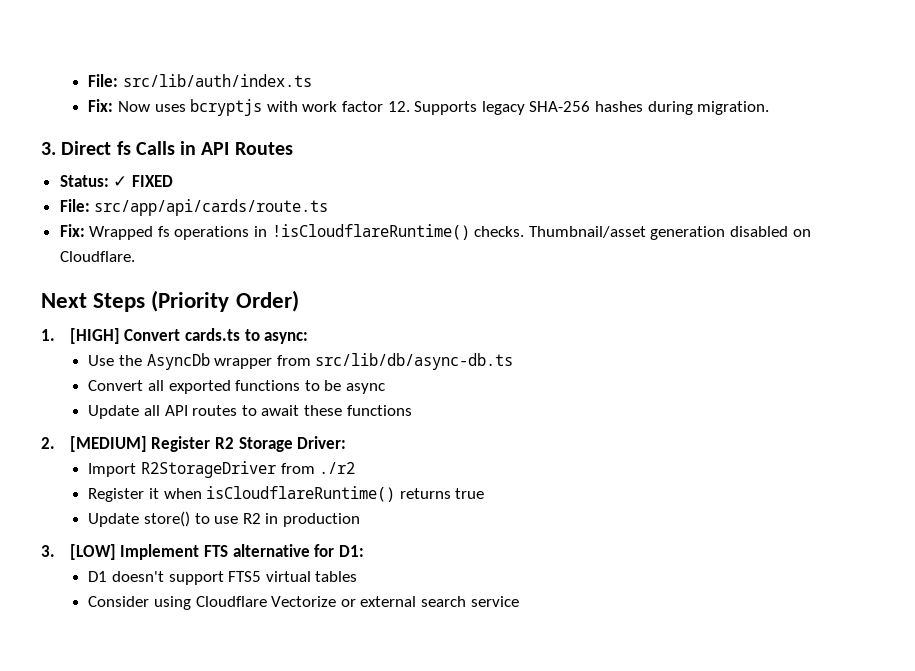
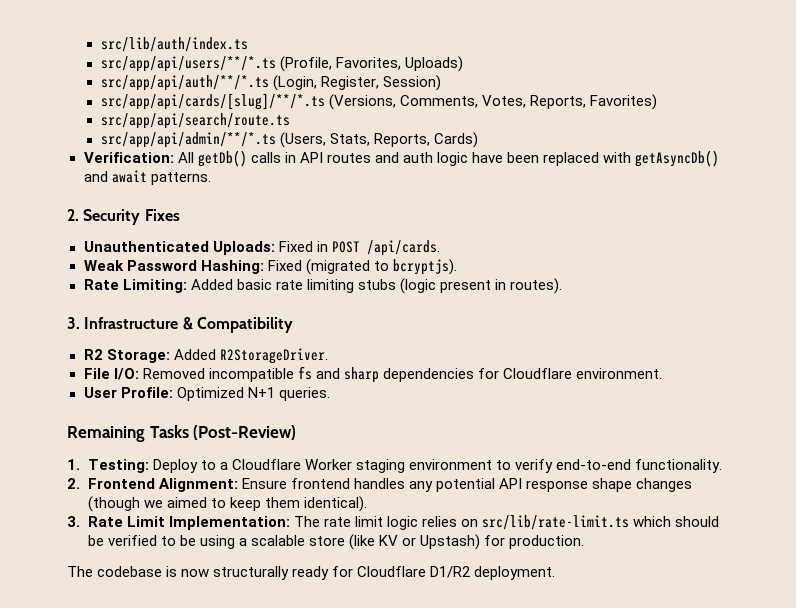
[88,74,119,87] File: -> (100, 44) none
[88,99,770,116] [41,141,293,155] [59,175,173,187] [59,199,329,216] [59,224,811,240] [59,251,135,262] [41,290,299,312] [41,328,309,344] [88,353,514,370] [88,380,385,394] [88,405,412,419] [41,436,347,452] [88,461,356,478] [88,486,485,502] [88,511,360,527] [41,544,364,560] [88,571,358,585] [88,596,519,610] Fix: Now uses bcryptjs with work factor 12. Supports legacy SHA-256 hashes during migration. // 3. Direct fs Calls in API Routes // Status: ✓ FIXED // File: src/app/api/cards/route.ts // Fix: Wrapped fs operations in !isCloudflareRuntime() checks. Thumbnail/asset generation disabled on Cloudflare. // Next Steps (Priority Order) // 1. [HIGH] Convert cards.ts to async: // Use the AsyncDb wrapper from src/lib/db/async-db.ts // Convert all exported functions to be async // Update all API routes to await these functions // 2. [MEDIUM] Register R2 Storage Driver: // Import R2StorageDriver from ./r2 // Register it when isCloudflareRuntime() returns true // Update store() to use R2 in production // 3. [LOW] Implement FTS alternative for D1: // D1 doesn't support FTS5 virtual tables // Consider using Cloudflare Vectorize or external search service -> [100,56,464,72] [100,75,442,91] [100,93,658,110] [100,113,290,129] [100,132,479,148] [83,150,720,167] [83,170,211,185] [67,209,180,225] [83,240,440,256] [83,259,457,275] [83,278,562,294] [67,317,293,333] [83,348,328,364] [83,366,662,383] [83,387,330,401] [67,425,297,442] [67,459,723,473] [67,478,692,492] [87,496,367,512] [67,515,720,530] [87,534,585,550] [67,566,556,580] src/app/api/users/**/*.ts (Profile, Favorites, Uploads) // src/app/api/auth/**/*.ts (Login, Register, Session) // src/app/api/cards/[slug]/**/*.ts (Versions, Comments, Votes, Reports, Favorites) // src/app/api/search/route.ts // src/app/api/admin/**/*.ts (Users, Stats, Reports, Cards) // Verification: All getDb() calls in API routes and auth logic have been replaced with getAsyncDb() and await patterns. // 2. Security Fixes // Unauthenticated Uploads: Fixed in POST /api/cards. // Weak Password Hashing: Fixed (migrated to bcryptjs). // Rate Limiting: Added basic rate limiting stubs (logic present in routes). // 3. Infrastructure & Compatibility // R2 Storage: Added R2StorageDriver. // File I/O: Removed incompatible fs and sharp dependencies for Cloudflare environment. // User Profile: Optimized N+1 queries. // Remaining Tasks (Post-Review) // 1. Testing: Deploy to a Cloudflare Worker staging environment to verify end-to-end functionality. // 2. Frontend Alignment: Ensure frontend handles any potential API response shape changes (though we aimed to keep them identical). // 3. Rate Limit Implementation: The rate limit logic relies on src/lib/rate-limit.ts which should be verified to be using a scalable store (like KV or Upstash) for production. // The codebase is now structurally ready for Cloudflare D1/R2 deployment.

